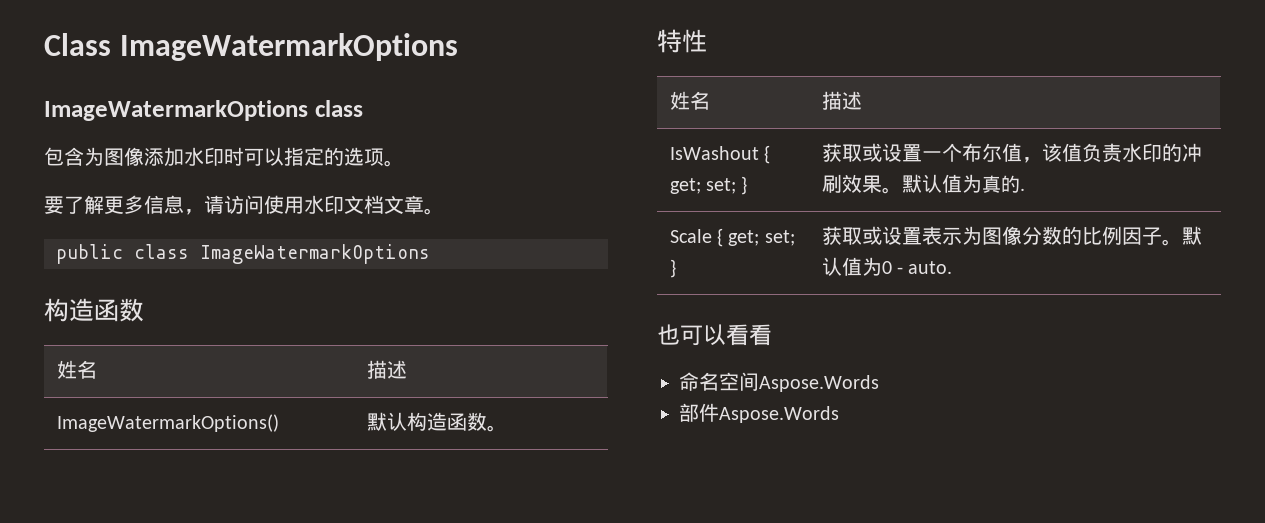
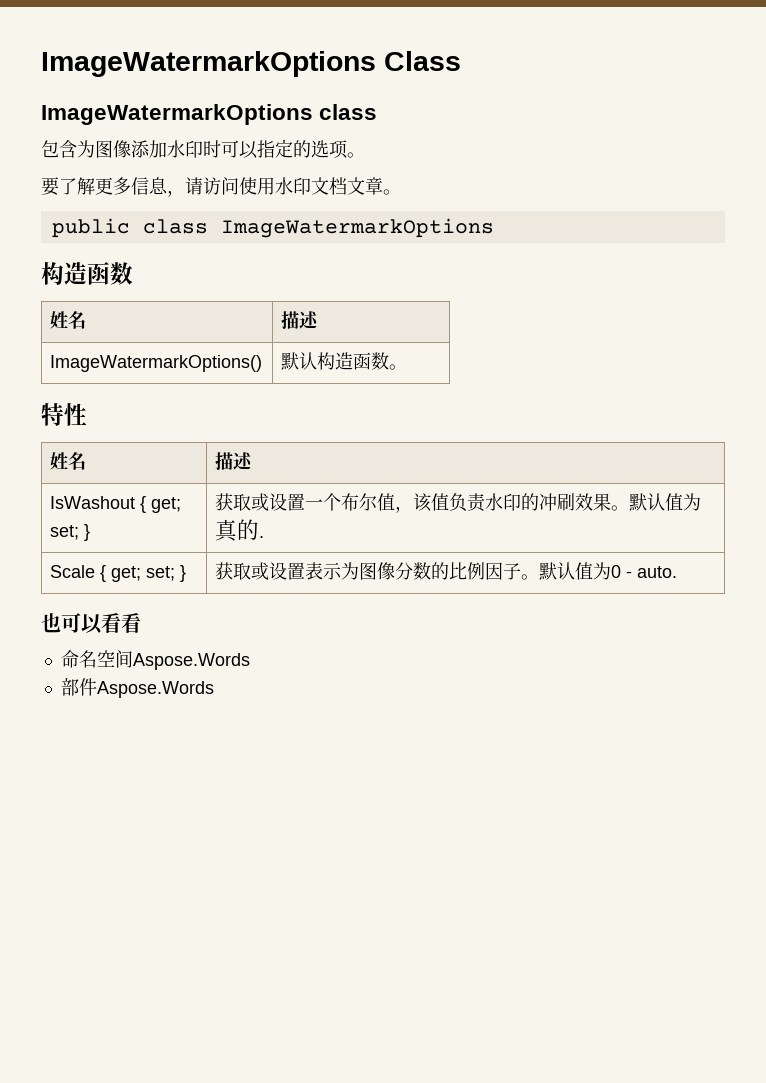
(44, 44) none -> [41,51,376,77] ImageWatermarkOptions
[119,33,458,61] ImageWatermarkOptions -> (461, 61) none

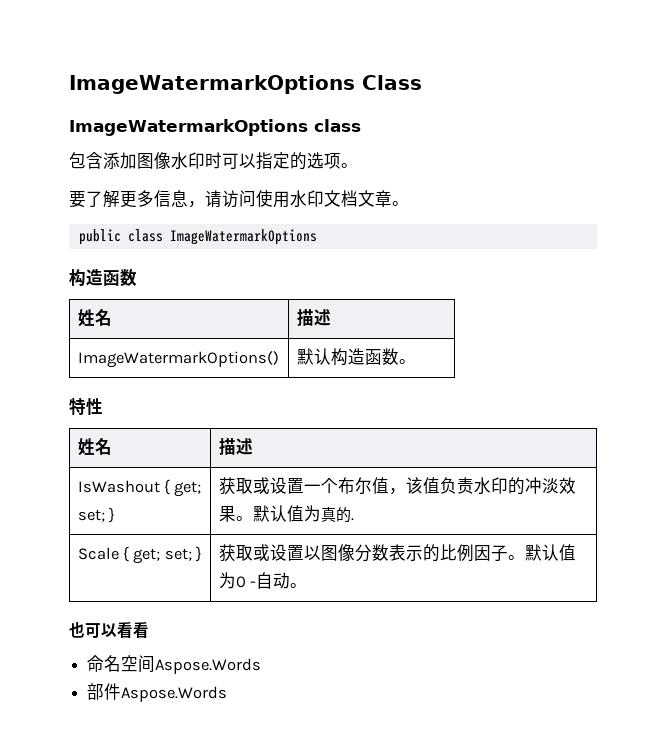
[77,140,167,158] 为图像添加 -> [103,152,171,169] 添加图像
[557,493,576,511] 刷 -> [541,478,559,494] 淡
[305,562,360,580] 表示为 -> [303,545,321,560] 以
(432, 571) none -> [388,544,423,561] 表示
[637,566,678,578] auto. -> [255,572,307,589] 自动。

